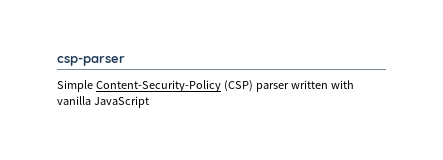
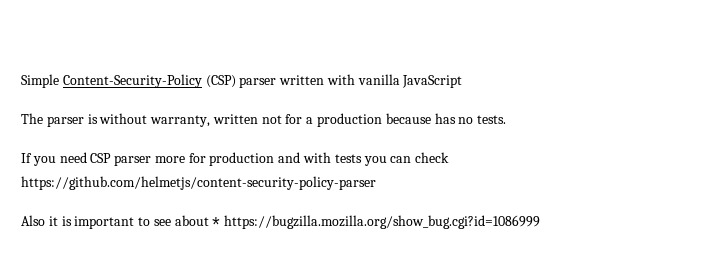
[57,56,125,66] csp-parser // -> (21, 81) none
(149, 102) none -> [21,113,507,127] [21,152,450,166] [21,176,376,190] [21,215,541,229] // The parser is without warranty, written not for a production because has no tests. // If you need CSP parser more for production and with tests you can check https://github.com/helmetjs/content-security-policy-parser // Also it is important to see about * https://bugzilla.mozilla.org/show_bug.cgi?id=1086999

